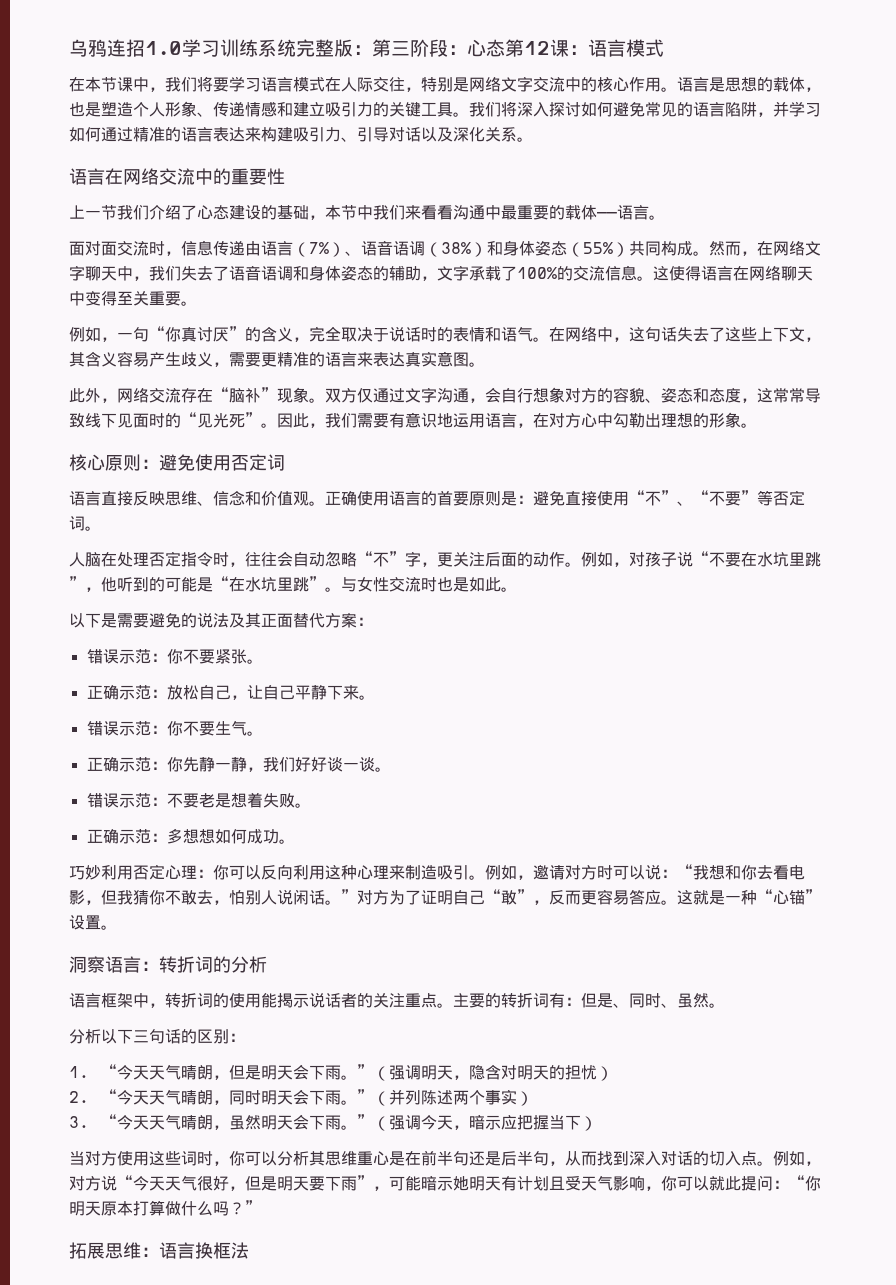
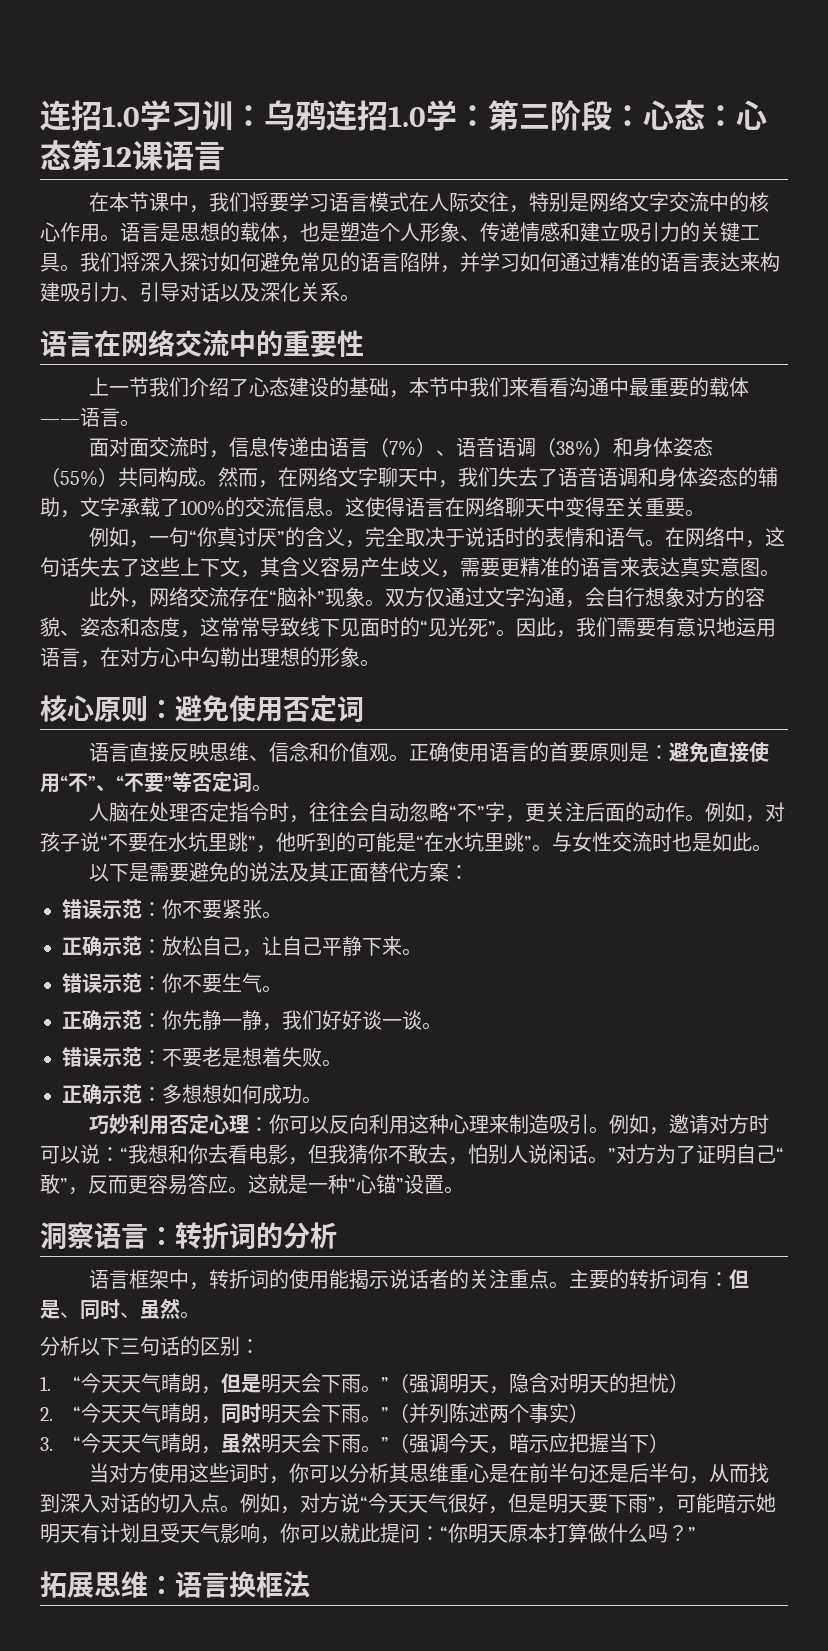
[69,39,353,57] 乌鸦连招1.0学习训练系统完整版 -> [40,100,457,131] 连招1.0学习训：乌鸦连招1.0学
(505, 48) none -> [705,100,767,130] [40,140,71,170] ：心态
[569,39,664,57] ：语言模式 -> [163,141,225,171] 语言

